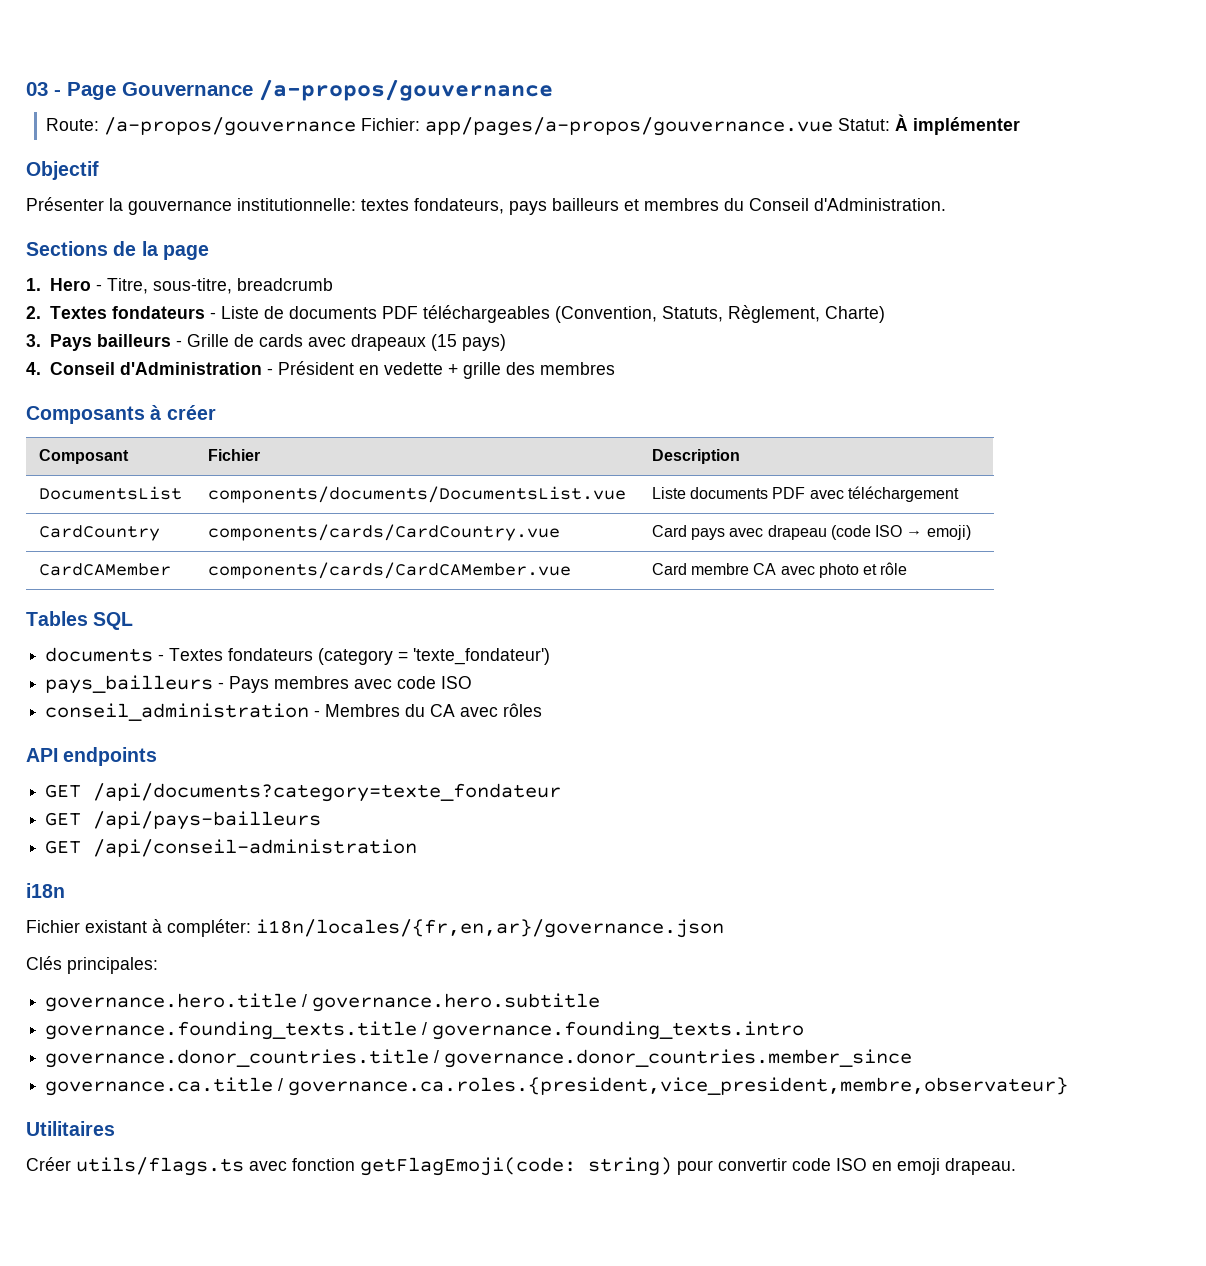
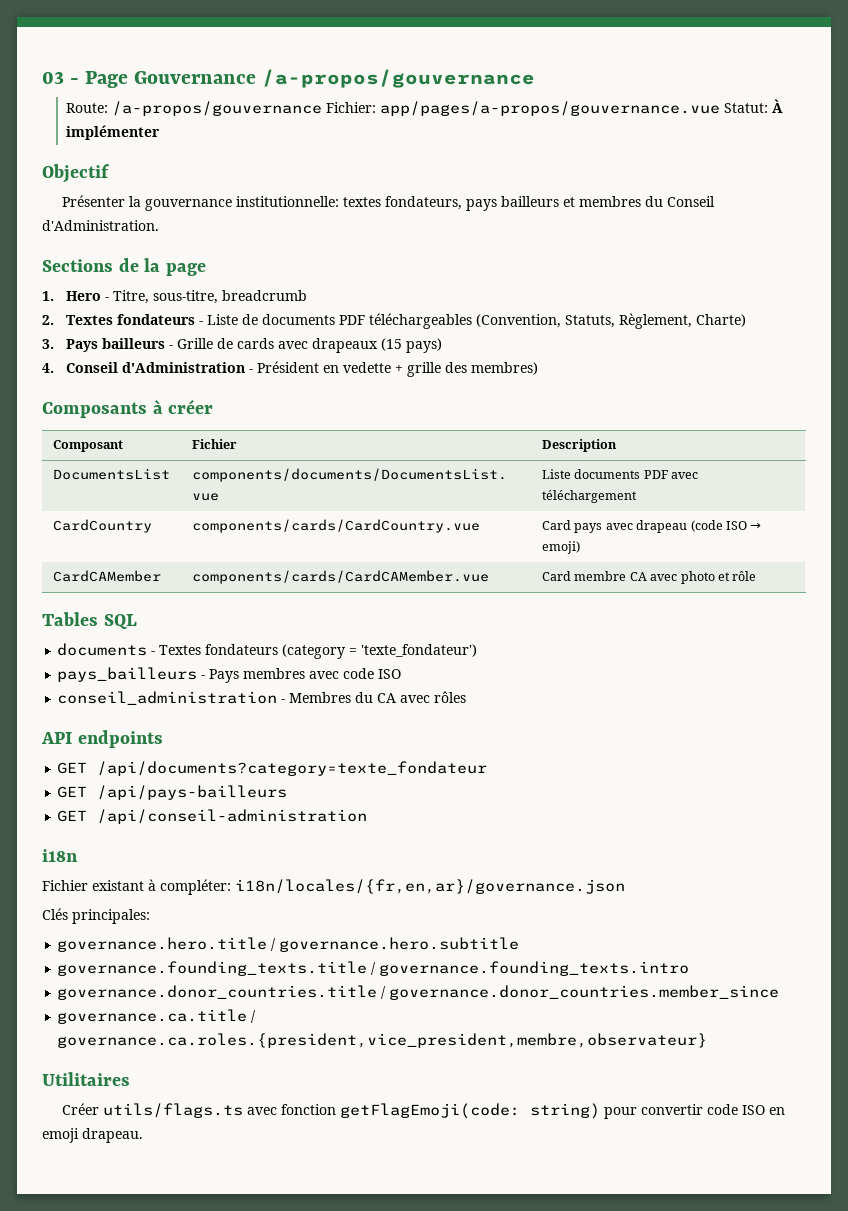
[539,362,615,375] membres -> [471,362,539,375] membres)

